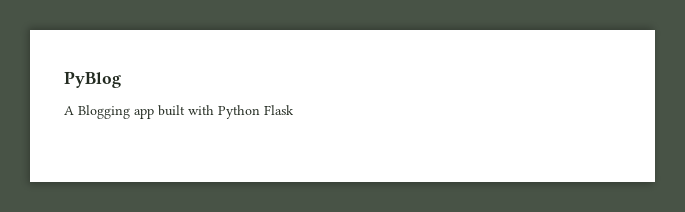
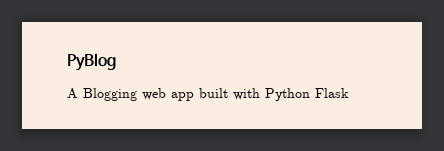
(130, 112) none -> [142,88,166,100] web

